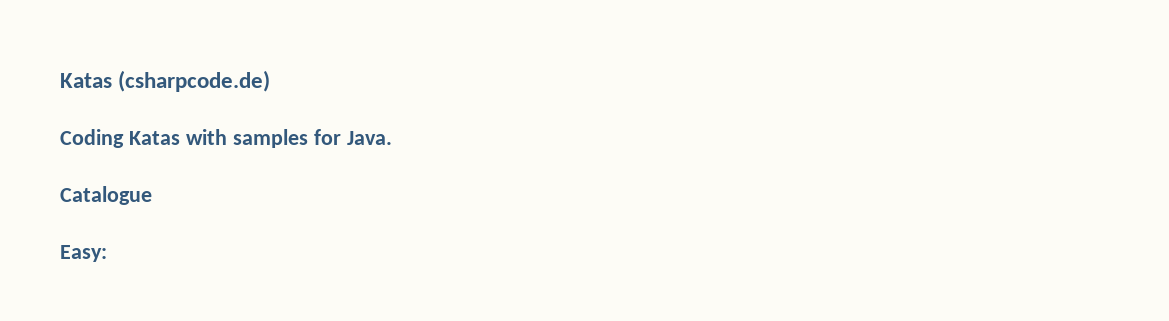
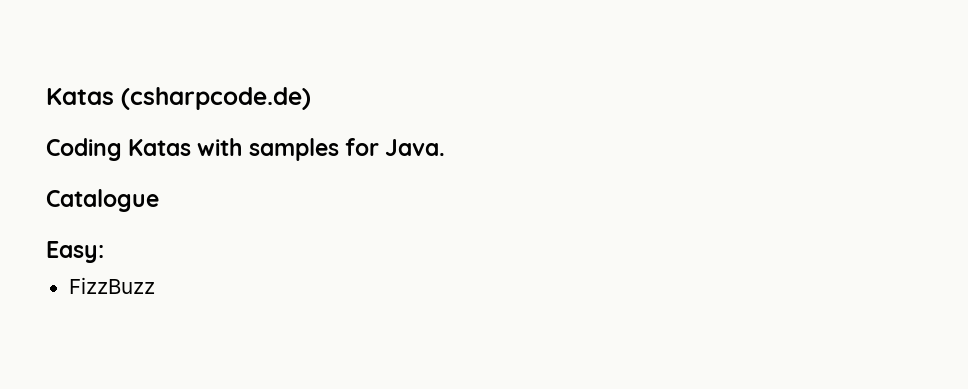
(107, 253) none -> [68,277,155,294] // FizzBuzz

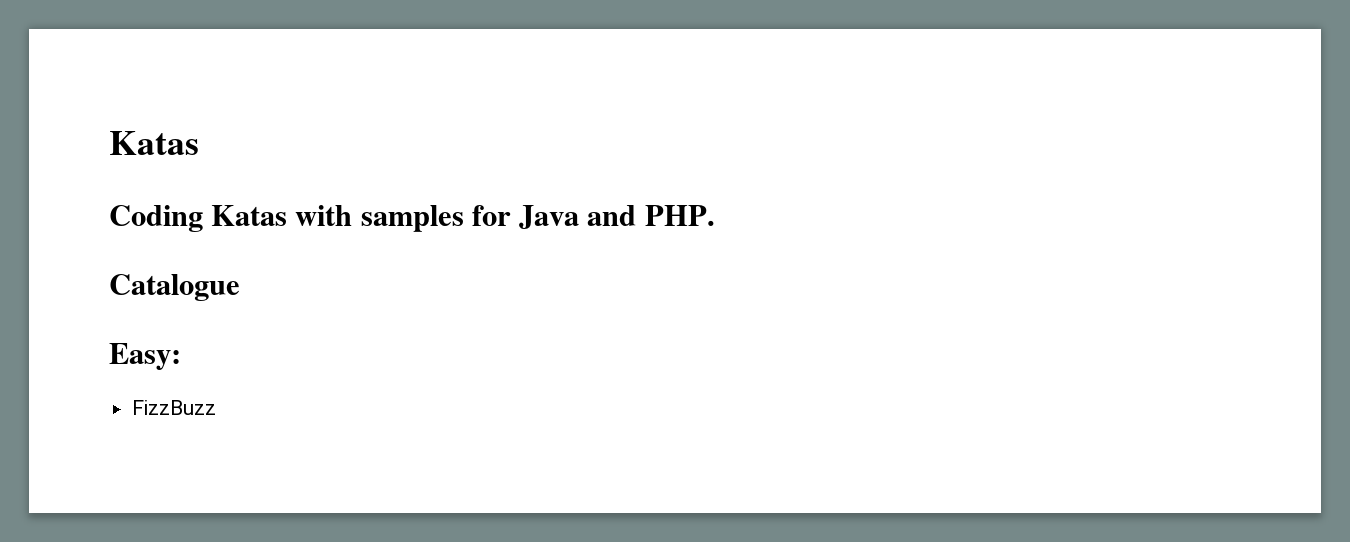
[46,87,311,110] Katas (csharpcode.de) -> [109,131,199,155] Katas
[385,139,446,156] Java. -> [519,205,715,229] Java and PHP.

